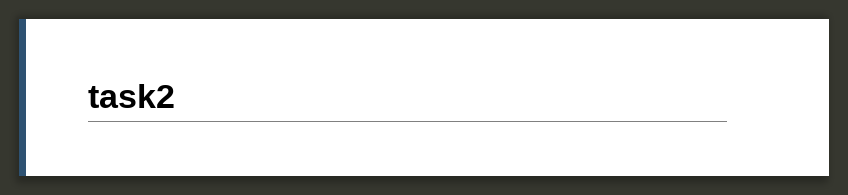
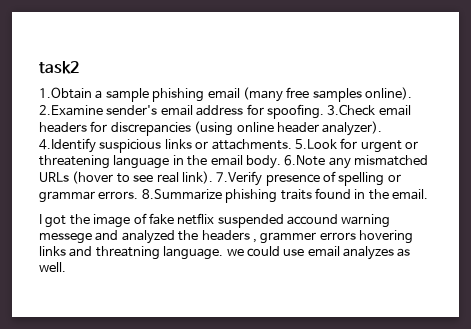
(175, 96) none -> [39,87,412,102] [39,104,411,119] [39,121,383,136] [39,138,418,153] [39,155,428,169] [39,171,401,186] [39,188,428,203] [39,213,391,228] [39,230,413,244] [39,246,411,260] [39,262,66,272] // 1.Obtain a sample phishing email (many free samples online). 2.Examine sender's email address for spoofing. 3.Check email headers for discrepancies (using online header analyzer). 4.Identify suspicious links or attachments. 5.Look for urgent or threatening language in the email body. 6.Note any mismatched URLs (hover to see real link). 7.Verify presence of spelling or grammar errors. 8.Summarize phishing traits found in the email. // I got the image of fake netflix suspended accound warning messege and analyzed the headers , grammer errors hovering links and threatning language. we could use email analyzes as well.

